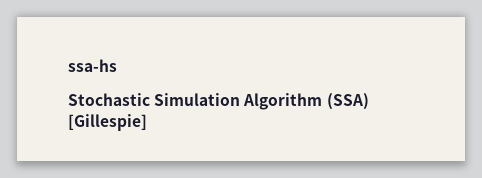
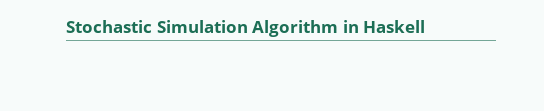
[68,59,117,72] ssa-hs // -> (66, 26) none
[326,93,369,110] [68,114,147,131] (SSA) [Gillespie] -> [342,20,426,33] in Haskell

